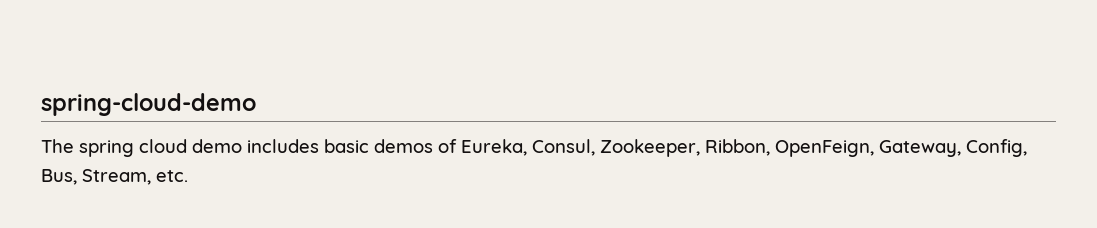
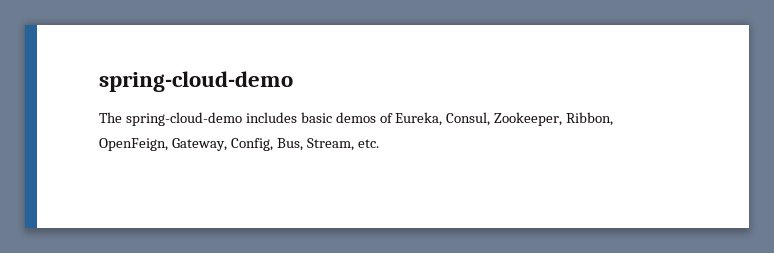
[79,139,242,157] spring cloud demo -> [125,112,242,126] spring-cloud-demo

